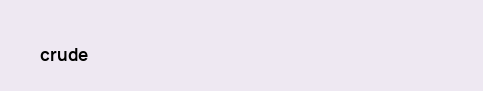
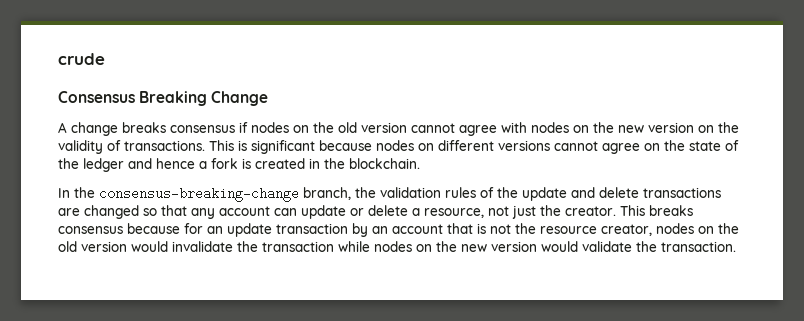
(88, 54) none -> [58,91,269,106] [58,122,739,136] [58,140,739,154] [58,158,420,172] [58,187,721,202] [58,205,693,219] [58,223,739,237] [58,241,736,252] // Consensus Breaking Change // A change breaks consensus if nodes on the old version cannot agree with nodes on the new version on the validity of transactions. This is significant because nodes on different versions cannot agree on the state of the ledger and hence a fork is created in the blockchain. // In the consensus-breaking-change branch, the validation rules of the update and delete transactions are changed so that any account can update or delete a resource, not just the creator. This breaks consensus because for an update transaction by an account that is not the resource creator, nodes on the old version would invalidate the transaction while nodes on the new version would validate the transaction.

